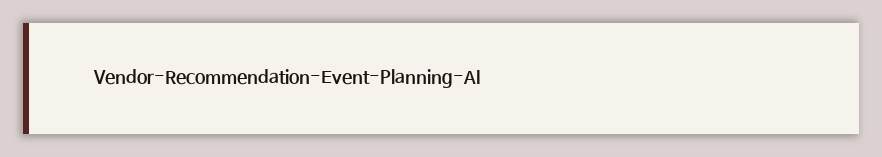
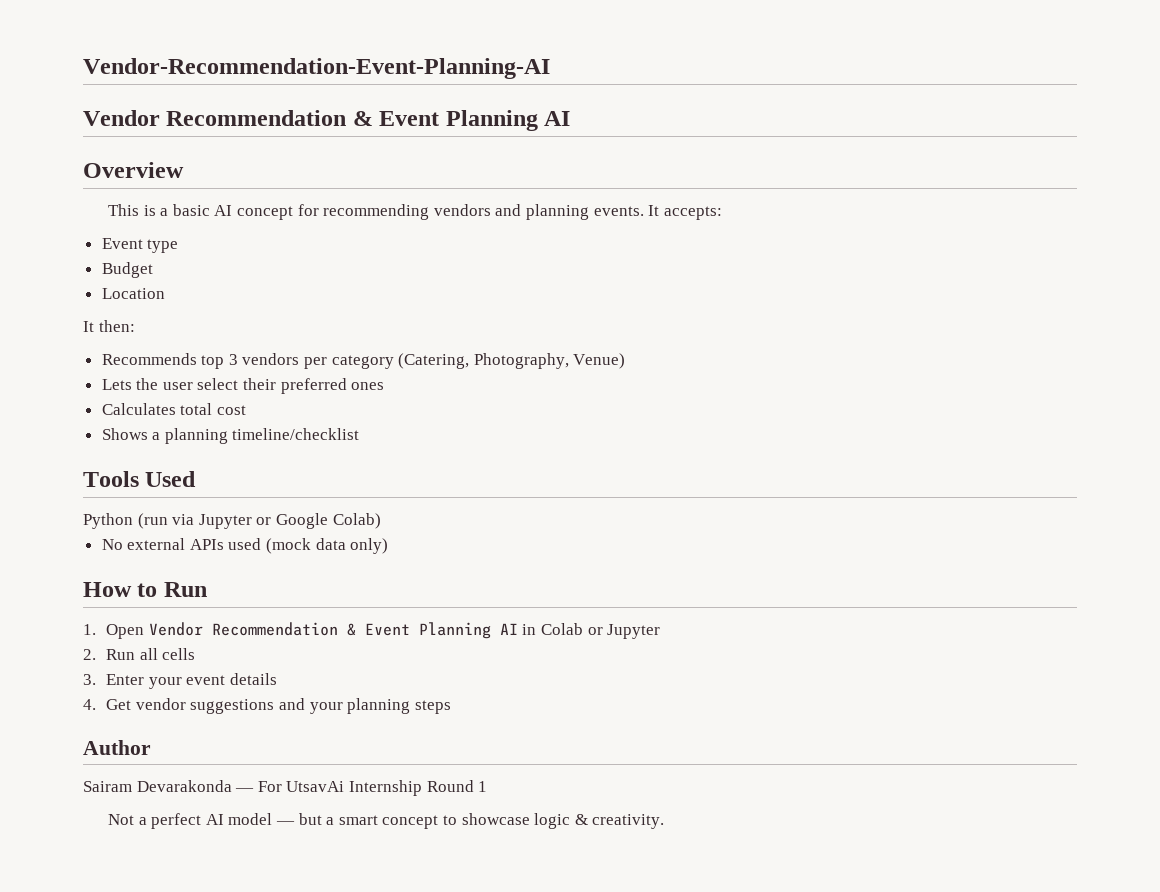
(480, 78) none -> [83,110,571,131] [83,162,184,178] [108,204,722,220] [101,238,179,253] [101,262,153,278] [101,288,165,299] [83,320,135,332] [101,353,626,369] [101,378,385,394] [101,403,246,415] [101,428,360,444] [83,471,197,487] [83,513,381,529] [101,538,389,554] [83,582,207,597] [83,622,661,639] [83,648,196,660] [83,673,278,689] [83,698,451,714] [83,740,151,755] [83,780,488,796] [108,813,665,829] // Vendor Recommendation & Event Planning AI // Overview // This is a basic AI concept for recommending vendors and planning events. It accepts: // Event type // Budget // Location // It then: // Recommends top 3 vendors per category (Catering, Photography, Venue) // Lets the user select their preferred ones // Calculates total cost // Shows a planning timeline/checklist // Tools Used // Python (run via Jupyter or Google Colab) // No external APIs used (mock data only) // How to Run // 1. Open Vendor Recommendation & Event Planning AI in Colab or Jupyter // 2. Run all cells // 3. Enter your event details // 4. Get vendor suggestions and your planning steps // Author // Sairam Devarakonda — For UtsavAi Internship Round 1 // Not a perfect AI model — but a smart concept to showcase logic & creativity.

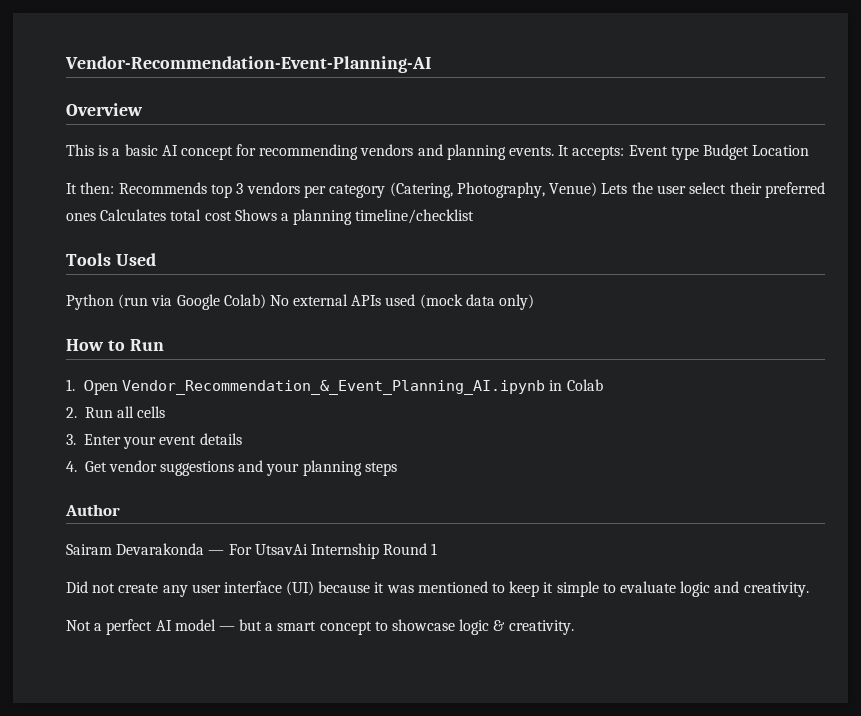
[83,110,571,131] // Vendor Recommendation & Event Planning AI -> (431, 64) none
(722, 213) // -> (625, 153) none
(179, 246) // -> (699, 153) none
(153, 270) // -> (749, 152) none
(135, 326) // -> (115, 188) none
(626, 361) // -> (598, 189) none
(385, 386) // -> (96, 217) none
(246, 410) // -> (232, 216) none
[198,514,272,529] Jupyter or -> (173, 300) none
(381, 521) // -> (266, 301) none
[148,622,518,639] Vendor Recommendation & Event Planning AI -> [122,380,546,395] Vendor_Recommendation_&_Event_Planning_AI.ipynb
[587,624,661,639] or Jupyter -> (603, 385) none
(488, 786) none -> [66,581,809,597] // Did not create any user interface (UI) because it was mentioned to keep it simple to evaluate logic and creativity.

